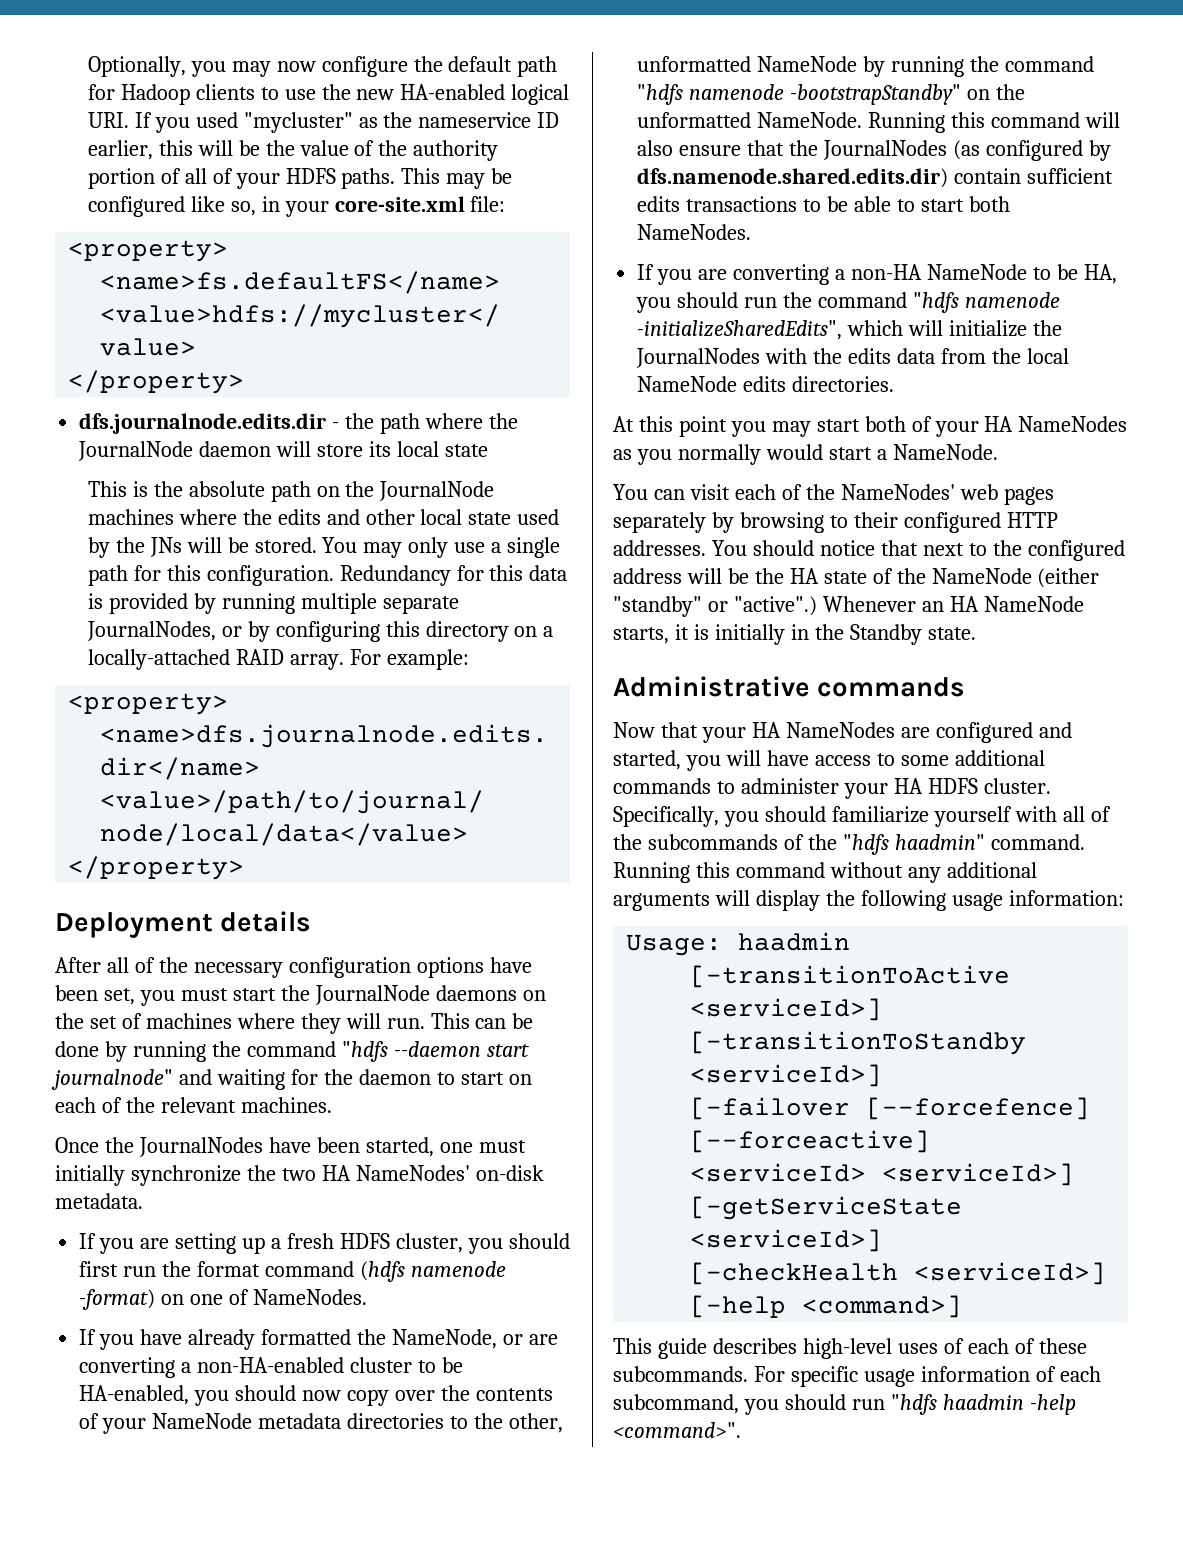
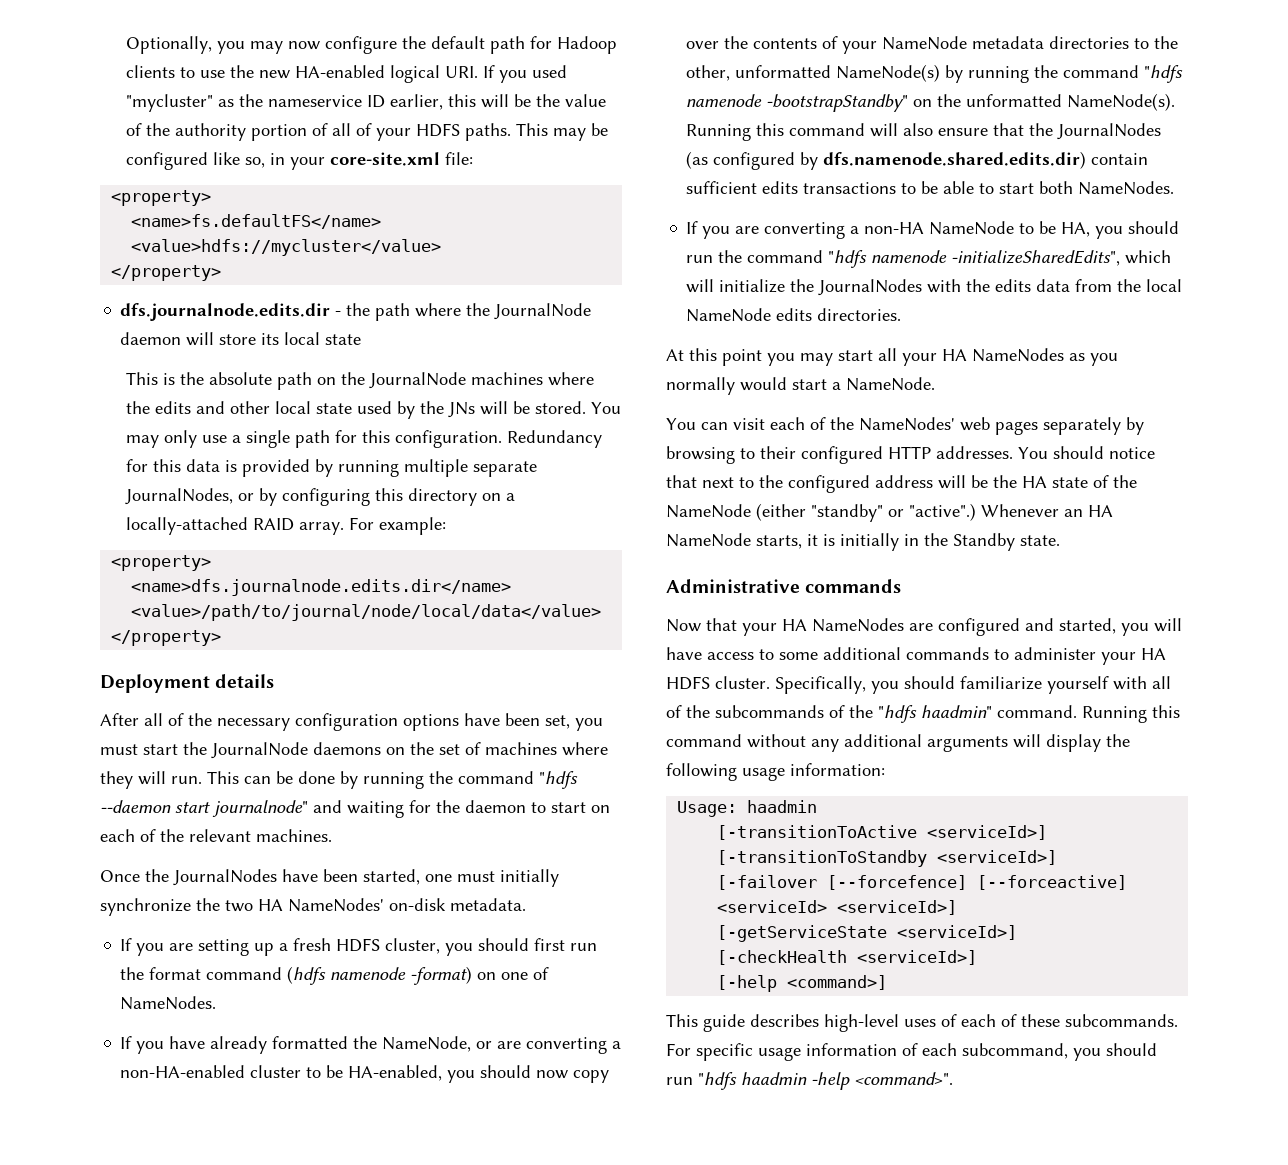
[757,56,858,72] NameNode -> [836,64,941,82] NameNode(s)
[757,112,863,128] NameNode. -> [1067,93,1176,111] NameNode(s).
[864,416,932,432] both of -> [878,348,897,361] all

